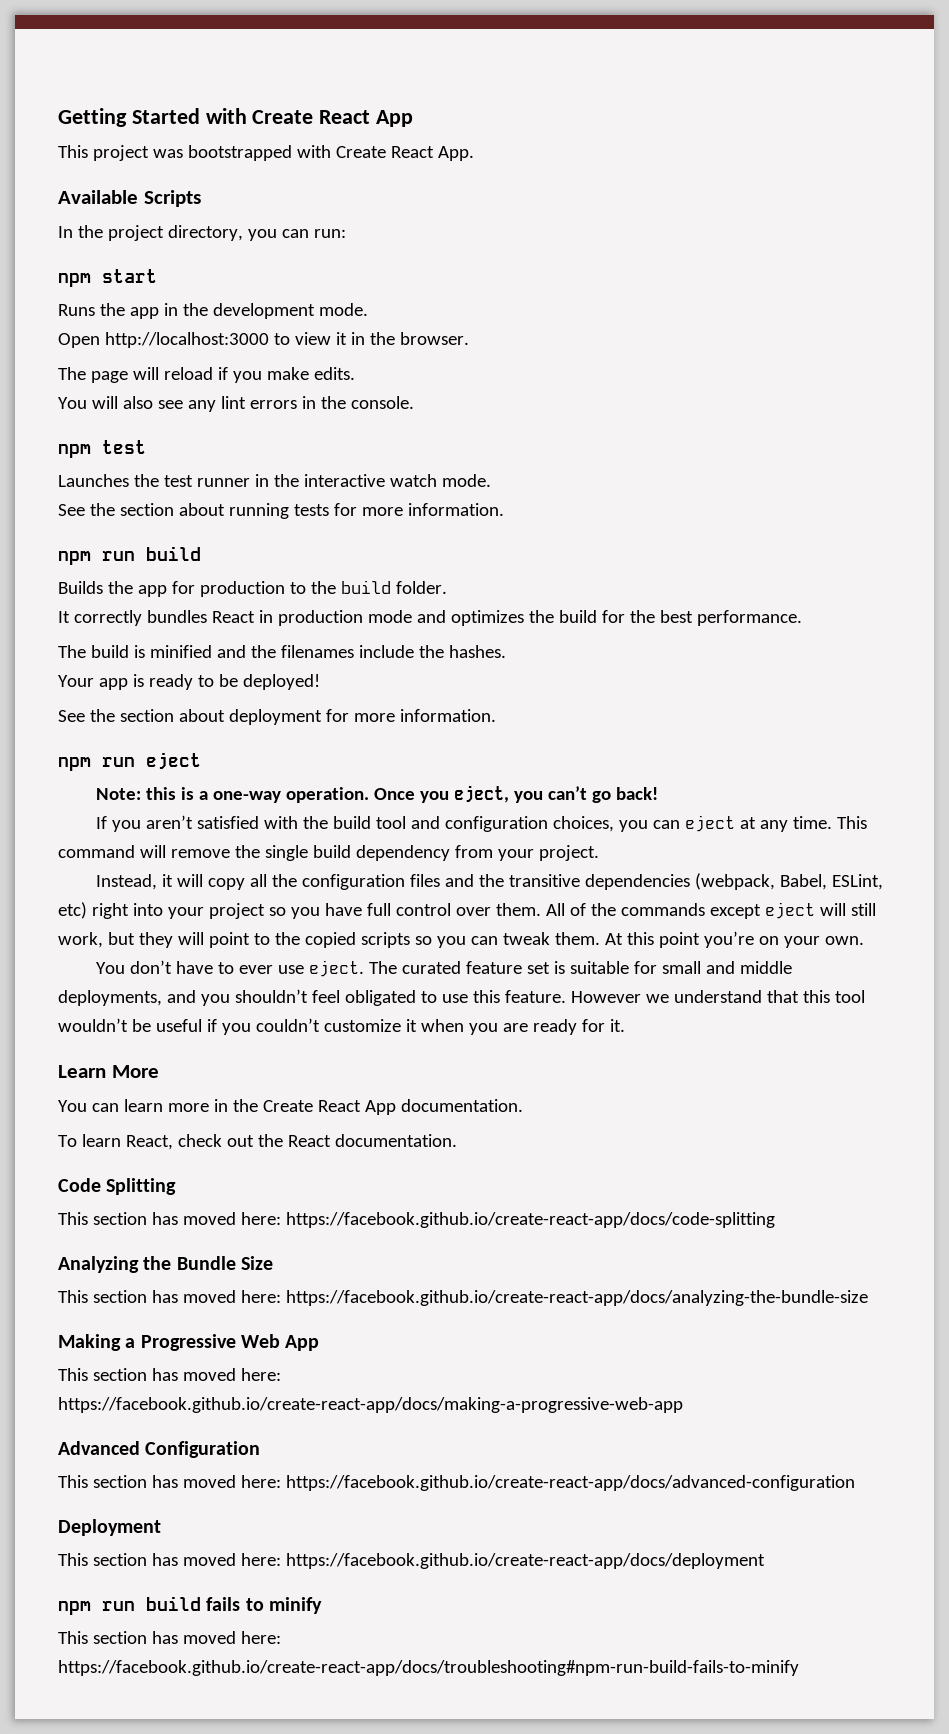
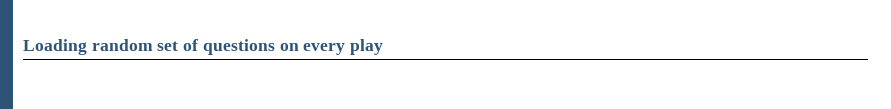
[58,108,414,127] [58,145,474,161] [58,190,201,207] [58,225,346,241] [58,269,157,287] [58,303,368,319] [58,332,469,348] [58,367,355,383] [58,396,414,412] [58,440,146,458] [58,474,491,487] [58,503,504,519] [58,546,201,565] [58,580,447,597] [58,610,802,626] [58,645,506,658] [58,674,320,690] [58,709,496,725] [58,752,201,771] [96,785,659,803] [96,815,868,832] [58,845,599,861] [96,873,884,890] [58,902,876,919] [58,931,864,948] [96,960,793,977] [58,989,865,1006] [58,1018,625,1035] [58,1065,159,1078] [58,1099,523,1115] [58,1134,457,1150] [58,1178,177,1195] [58,1212,775,1228] [58,1256,273,1273] [58,1290,868,1306] [58,1334,320,1351] [58,1368,281,1381] [58,1397,683,1413] [58,1441,261,1458] [58,1475,855,1491] [58,1519,161,1536] [58,1553,765,1569] [58,1596,322,1615] [58,1631,281,1644] [58,1660,799,1676] Getting Started with Create React App // This project was bootstrapped with Create React App. // Available Scripts // In the project directory, you can run: // npm start // Runs the app in the development mode. // Open http://localhost:3000 to view it in the browser. // The page will reload if you make edits. // You will also see any lint errors in the console. // npm test // Launches the test runner in the interactive watch mode. // See the section about running tests for more information. // npm run build // Builds the app for production to the build folder. // It correctly bundles React in production mode and optimizes the build for the best performance. // The build is minified and the filenames include the hashes. // Your app is ready to be deployed! // See the section about deployment for more information. // npm run eject // Note: this is a one-way operation. Once you eject, you can’t go back! // If you aren’t satisfied with the build tool and configuration choices, you can eject at any time. This command will remove the single build dependency from your project. // Instead, it will copy all the configuration files and the transitive dependencies (webpack, Babel, ESLint, etc) right into your project so you have full control over them. All of the commands except eject will still work, but they will point to the copied scripts so you can tweak them. At this point you’re on your own. // You don’t have to ever use eject. The curated feature set is suitable for small and middle deployments, and you shouldn’t feel obligated to use this feature. However we understand that this tool wouldn’t be useful if you couldn’t customize it when you are ready for it. // Learn More // You can learn more in the Create React App documentation. // To learn React, check out the React documentation. // Code Splitting // This section has moved here: https://facebook.github.io/create-react-app/docs/code-splitting // Analyzing the Bundle Size // This section has moved here: https://facebook.github.io/create-react-app/docs/analyzing-the-bundle-size // Making a Progressive Web App // This section has moved here: https://facebook.github.io/create-react-app/docs/making-a-progressive-web-app // Advanced Configuration // This section has moved here: https://facebook.github.io/create-react-app/docs/advanced-configuration // Deployment // This section has moved here: https://facebook.github.io/create-react-app/docs/deployment // npm run build fails to minify // This section has moved here: https://facebook.github.io/create-react-app/docs/troubleshooting#npm-run-build-fails-to-minify -> [23,39,384,55] Loading random set of questions on every play

